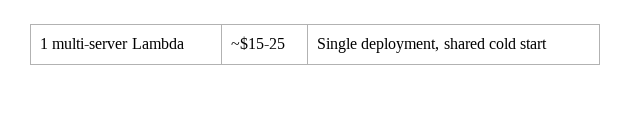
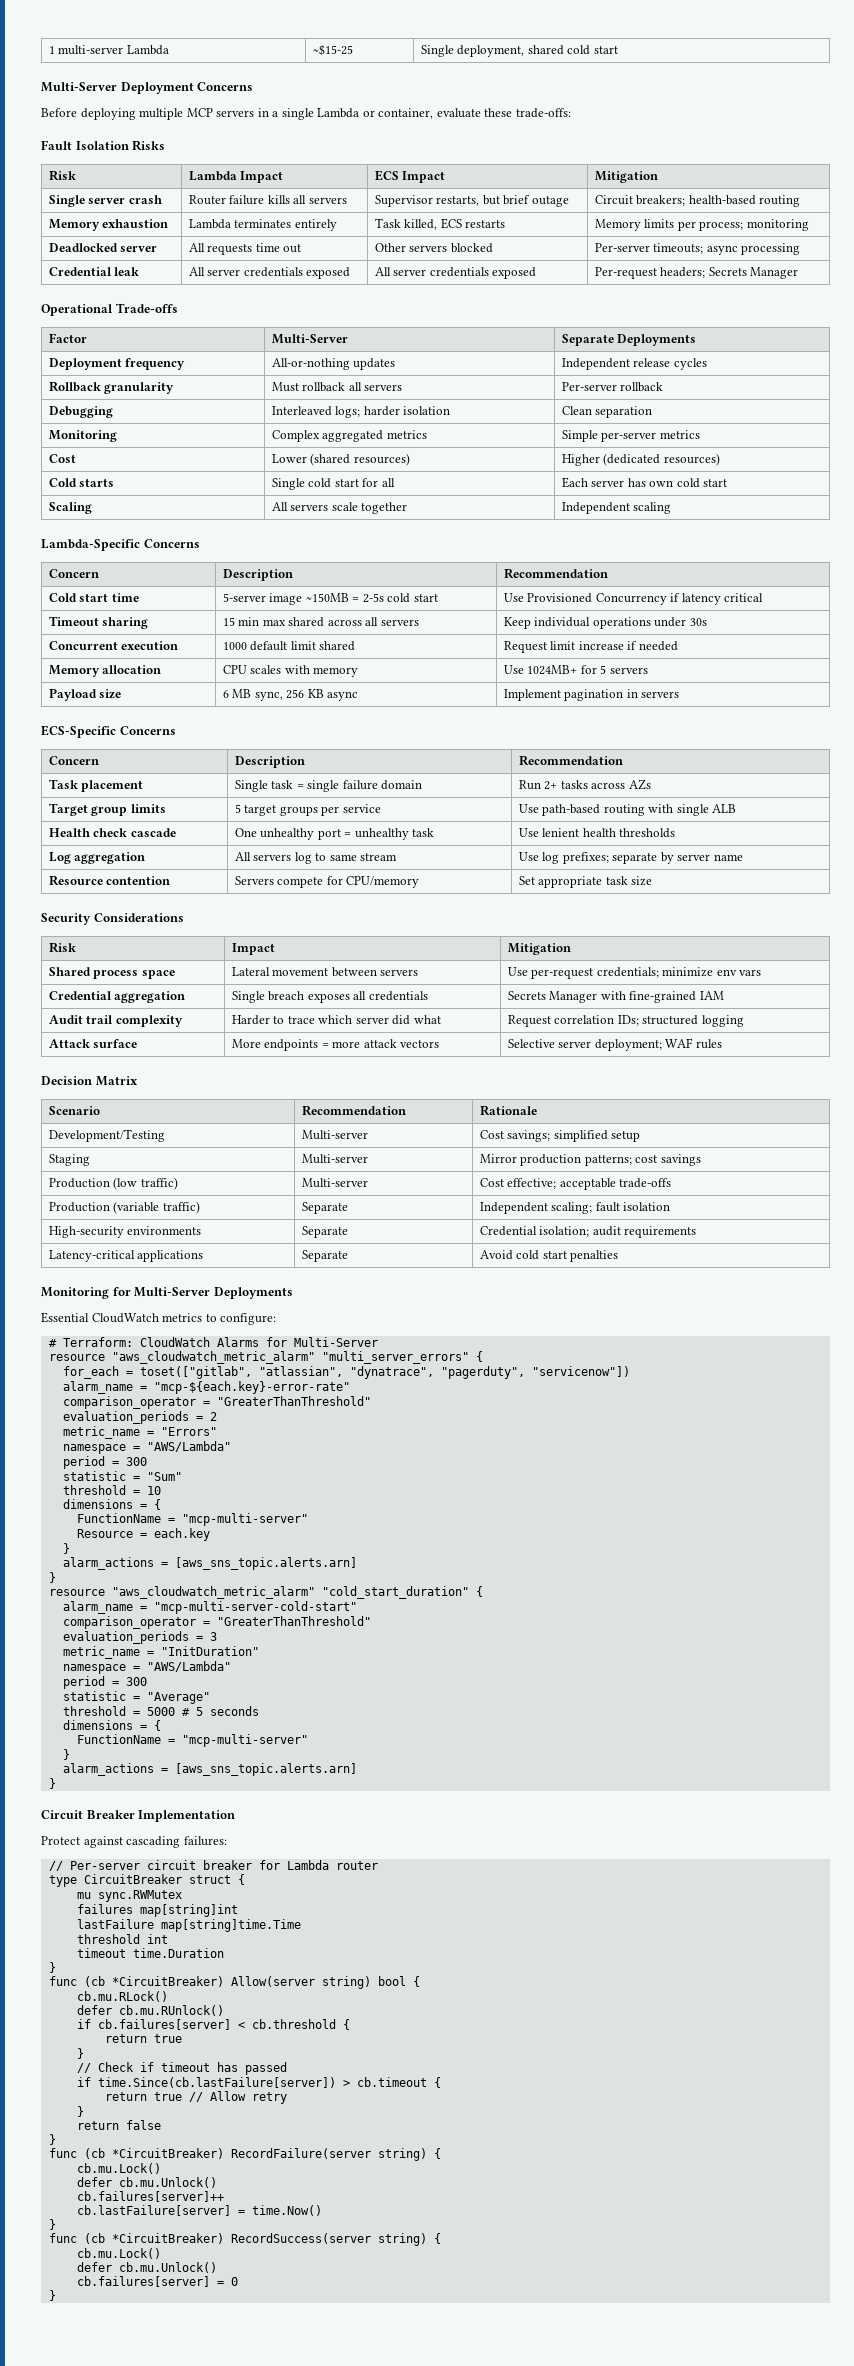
(548, 44) none -> [41,82,254,94] [41,108,571,120] [41,140,166,151] [48,170,76,181] [188,171,284,183] [374,170,446,183] [594,171,658,183] [48,195,162,207] [188,195,347,205] [374,195,569,207] [594,195,801,207] [48,219,169,231] [188,219,337,231] [374,218,506,230] [594,219,809,231] [48,243,158,252] [188,243,302,255] [374,243,493,253] [594,243,801,255] [48,267,140,276] [188,267,351,279] [374,267,537,279] [594,267,799,279] [41,303,178,316] [48,333,87,343] [271,334,348,344] [561,334,697,346] [48,358,186,370] [271,358,396,370] [561,358,707,370] [48,381,175,394] [271,382,403,392] [561,382,664,392] [48,406,113,418] [271,406,451,418] [561,406,653,418] [48,430,117,442] [271,430,427,442] [561,430,700,442] [48,454,76,463] [271,453,410,466] [561,453,720,466] [48,478,115,487] [271,478,395,490] [561,477,728,488] [48,502,92,514] [271,502,408,514] [561,502,672,514] [41,539,200,551] [48,569,99,578] [222,569,293,581] [503,568,608,579] [48,593,139,602] [222,593,438,605] [503,593,764,605] [48,616,149,629] [222,617,419,627] [503,617,707,629] [48,641,179,650] [222,641,356,651] [503,641,678,653] [48,665,162,677] [222,665,359,677] [503,665,648,675] [48,688,122,701] [222,689,359,701] [503,689,680,701] [41,725,176,738] [48,756,99,765] [234,756,305,768] [518,755,623,766] [48,779,144,792] [234,780,423,792] [518,779,651,790] [48,803,166,816] [234,804,381,816] [518,804,737,816] [48,828,176,837] [234,828,435,840] [518,828,676,838] [48,852,146,864] [234,852,398,864] [518,852,743,864] [48,875,171,886] [234,876,420,888] [518,876,653,888] [41,913,184,925] [48,942,76,953] [231,943,275,955] [507,943,571,955] [48,967,175,979] [231,967,419,977] [507,967,762,979] [48,991,186,1003] [231,991,428,1003] [507,991,724,1003] [48,1015,183,1027] [231,1015,441,1025] [507,1015,744,1027] [48,1039,138,1048] [231,1039,440,1051] [507,1038,722,1051] [41,1076,138,1086] [48,1106,100,1115] [301,1105,406,1116] [479,1105,537,1116] [48,1129,165,1142] [301,1130,368,1140] [479,1130,641,1142] [48,1154,90,1166] [301,1154,368,1164] [479,1154,701,1166] [48,1177,178,1190] [301,1178,368,1188] [479,1178,672,1190] [48,1201,200,1214] [301,1202,348,1214] [479,1202,671,1214] [48,1226,202,1238] [301,1226,348,1238] [479,1226,697,1238] [48,1250,204,1262] [301,1250,348,1262] [479,1250,619,1262] [41,1287,293,1299] [41,1312,277,1325] [48,1337,378,1347] [48,1351,483,1364] [62,1366,630,1379] [62,1381,350,1394] [62,1396,371,1409] [62,1411,217,1424] [62,1426,217,1439] [62,1441,231,1454] [62,1456,147,1469] [62,1471,182,1481] [62,1485,161,1495] [62,1499,161,1510] [76,1513,308,1526] [76,1528,210,1541] [62,1543,70,1554] [62,1557,357,1570] [48,1572,56,1583] [48,1586,483,1599] [62,1601,357,1614] [62,1616,371,1629] [62,1631,217,1644] [62,1646,259,1659] [62,1661,231,1674] [62,1676,147,1689] [62,1691,210,1704] [62,1706,259,1716] [62,1720,161,1731] [76,1734,308,1747] [62,1749,70,1760] [62,1763,357,1776] [48,1778,56,1789] [41,1810,236,1822] [41,1836,227,1848] [48,1860,378,1871] [48,1874,245,1887] [76,1890,182,1902] [76,1904,238,1917] [76,1919,301,1932] [76,1934,168,1944] [76,1948,224,1958] [48,1962,56,1973] [48,1976,420,1989] [76,1991,168,2002] [76,2005,224,2016] [76,2019,350,2030] [104,2034,182,2043] [76,2048,84,2059] [76,2062,287,2075] [76,2077,441,2088] [104,2091,287,2104] [76,2106,84,2117] [76,2120,161,2130] [48,2134,56,2145] [48,2148,441,2161] [76,2163,161,2174] [76,2177,217,2188] [76,2191,224,2202] [76,2205,322,2216] [48,2219,56,2230] [48,2233,441,2246] [76,2248,161,2259] [76,2262,217,2273] [76,2276,238,2287] [48,2290,56,2301] // Multi-Server Deployment Concerns // Before deploying multiple MCP servers in a single Lambda or container, evaluate these trade-offs: // Fault Isolation Risks // Risk | Lambda Impact | ECS Impact | Mitigation // Single server crash | Router failure kills all servers | Supervisor restarts, but brief outage | Circuit breakers; health-based routing // Memory exhaustion | Lambda terminates entirely | Task killed, ECS restarts | Memory limits per process; monitoring // Deadlocked server | All requests time out | Other servers blocked | Per-server timeouts; async processing // Credential leak | All server credentials exposed | All server credentials exposed | Per-request headers; Secrets Manager // Operational Trade-offs // Factor | Multi-Server | Separate Deployments // Deployment frequency | All-or-nothing updates | Independent release cycles // Rollback granularity | Must rollback all servers | Per-server rollback // Debugging | Interleaved logs; harder isolation | Clean separation // Monitoring | Complex aggregated metrics | Simple per-server metrics // Cost | Lower (shared resources) | Higher (dedicated resources) // Cold starts | Single cold start for all | Each server has own cold start // Scaling | All servers scale together | Independent scaling // Lambda-Specific Concerns // Concern | Description | Recommendation // Cold start time | 5-server image ~150MB = 2-5s cold start | Use Provisioned Concurrency if latency critical // Timeout sharing | 15 min max shared across all servers | Keep individual operations under 30s // Concurrent execution | 1000 default limit shared | Request limit increase if needed // Memory allocation | CPU scales with memory | Use 1024MB+ for 5 servers // Payload size | 6 MB sync, 256 KB async | Implement pagination in servers // ECS-Specific Concerns // Concern | Description | Recommendation // Task placement | Single task = single failure domain | Run 2+ tasks across AZs // Target group limits | 5 target groups per service | Use path-based routing with single ALB // Health check cascade | One unhealthy port = unhealthy task | Use lenient health thresholds // Log aggregation | All servers log to same stream | Use log prefixes; separate by server name // Resource contention | Servers compete for CPU/memory | Set appropriate task size // Security Considerations // Risk | Impact | Mitigation // Shared process space | Lateral movement between servers | Use per-request credentials; minimize env vars // Credential aggregation | Single breach exposes all credentials | Secrets Manager with fine-grained IAM // Audit trail complexity | Harder to trace which server did what | Request correlation IDs; structured logging // Attack surface | More endpoints = more attack vectors | Selective server deployment; WAF rules // Decision Matrix // Scenario | Recommendation | Rationale // Development/Testing | Multi-server | Cost savings; simplified setup // Staging | Multi-server | Mirror production patterns; cost savings // Production (low traffic) | Multi-server | Cost effective; acceptable trade-offs // Production (variable traffic) | Separate | Independent scaling; fault isolation // High-security environments | Separate | Credential isolation; audit requirements // Latency-critical applications | Separate | Avoid cold start penalties // Monitoring for Multi-Server Deployments // Essential CloudWatch metrics to configure: // # Terraform: CloudWatch Alarms for Multi-Server // resource "aws_cloudwatch_metric_alarm" "multi_server_errors" { // for_each = toset(["gitlab", "atlassian", "dynatrace", "pagerduty", "servicenow"]) // alarm_name = "mcp-${each.key}-error-rate" // comparison_operator = "GreaterThanThreshold" // evaluation_periods = 2 // metric_name = "Errors" // namespace = "AWS/Lambda" // period = 300 // statistic = "Sum" // threshold = 10 // dimensions = { // FunctionName = "mcp-multi-server" // Resource = each.key // } // alarm_actions = [aws_sns_topic.alerts.arn] // } // resource "aws_cloudwatch_metric_alarm" "cold_start_duration" { // alarm_name = "mcp-multi-server-cold-start" // comparison_operator = "GreaterThanThreshold" // evaluation_periods = 3 // metric_name = "InitDuration" // namespace = "AWS/Lambda" // period = 300 // statistic = "Average" // threshold = 5000 # 5 seconds // dimensions = { // FunctionName = "mcp-multi-server" // } // alarm_actions = [aws_sns_topic.alerts.arn] // } // Circuit Breaker Implementation // Protect against cascading failures: // // Per-server circuit breaker for Lambda router // type CircuitBreaker struct { // mu sync.RWMutex // failures map[string]int // lastFailure map[string]time.Time // threshold int // timeout time.Duration // } // func (cb *CircuitBreaker) Allow(server string) bool { // cb.mu.RLock() // defer cb.mu.RUnlock() // if cb.failures[server] < cb.threshold { // return true // } // // Check if timeout has passed // if time.Since(cb.lastFailure[server]) > cb.timeout { // return true // Allow retry // } // return false // } // func (cb *CircuitBreaker) RecordFailure(server string) { // cb.mu.Lock() // defer cb.mu.Unlock() // cb.failures[server]++ // cb.lastFailure[server] = time.Now() // } // func (cb *CircuitBreaker) RecordSuccess(server string) { // cb.mu.Lock() // defer cb.mu.Unlock() // cb.failures[server] = 0 // }

